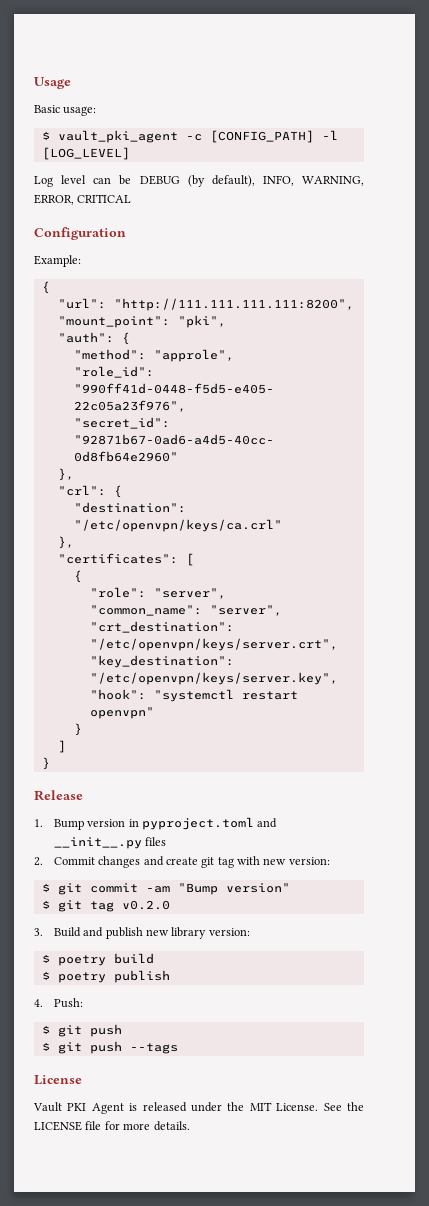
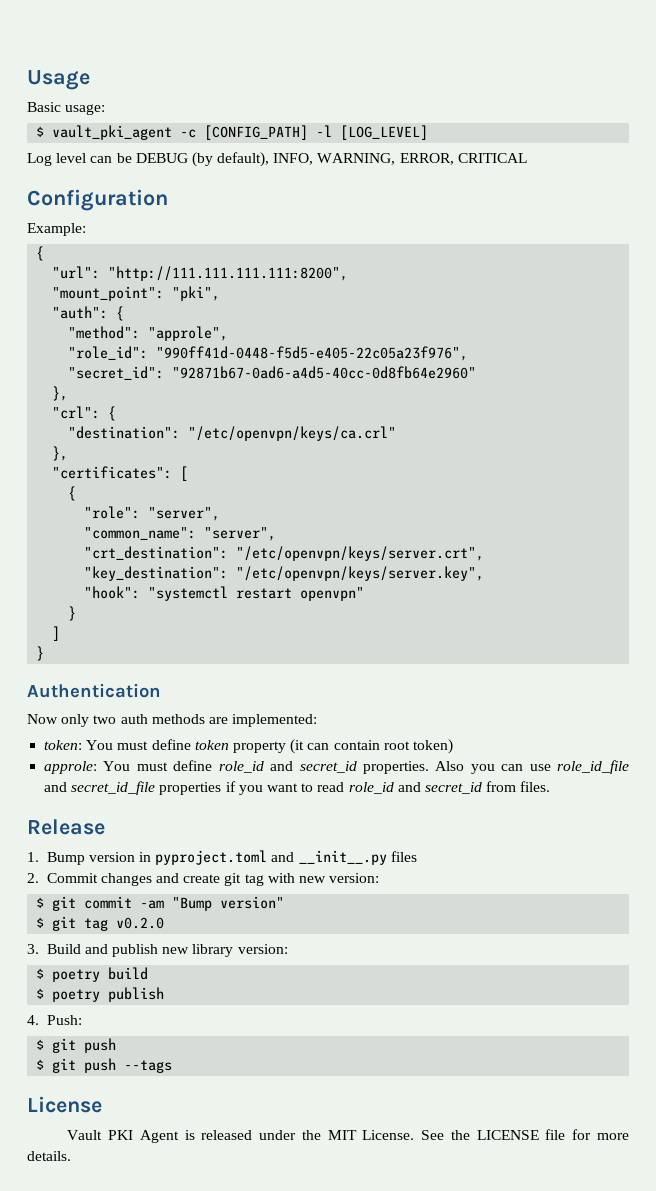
(50, 763) none -> [27,683,161,698] [27,714,318,727] [44,739,453,754] [44,760,630,774] [44,781,551,795] // Authentication // Now only two auth methods are implemented: // token: You must define token property (it can contain root token) // approle: You must define role_id and secret_id properties. Also you can use role_id_file and secret_id_file properties if you want to read role_id and secret_id from files.

